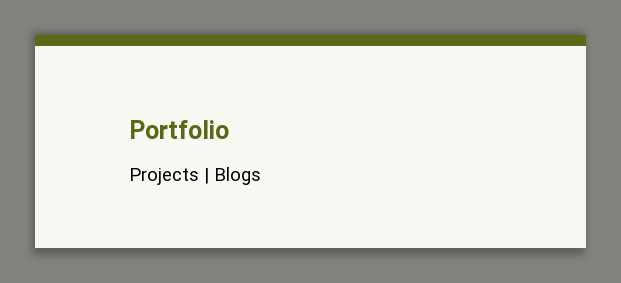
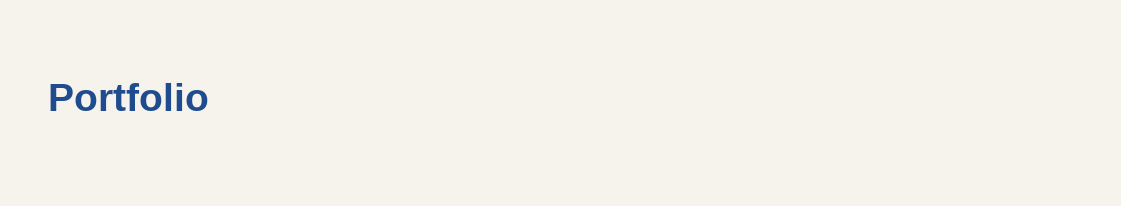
[129,167,261,185] // Projects | Blogs -> (209, 97) none

